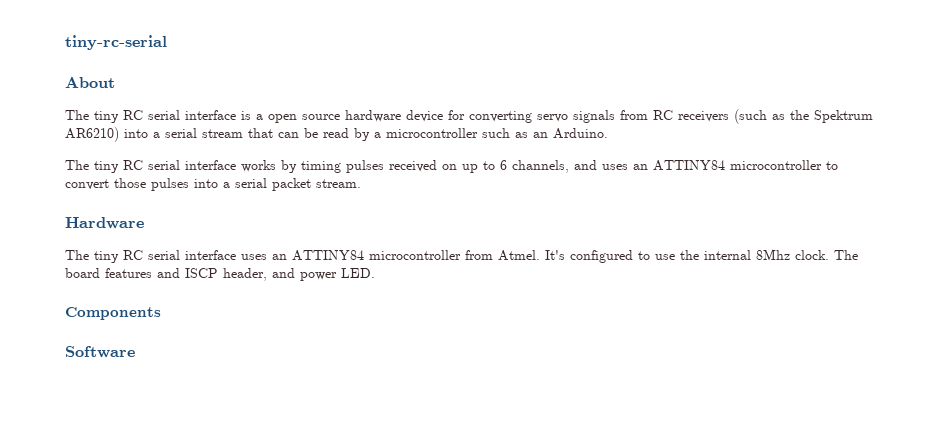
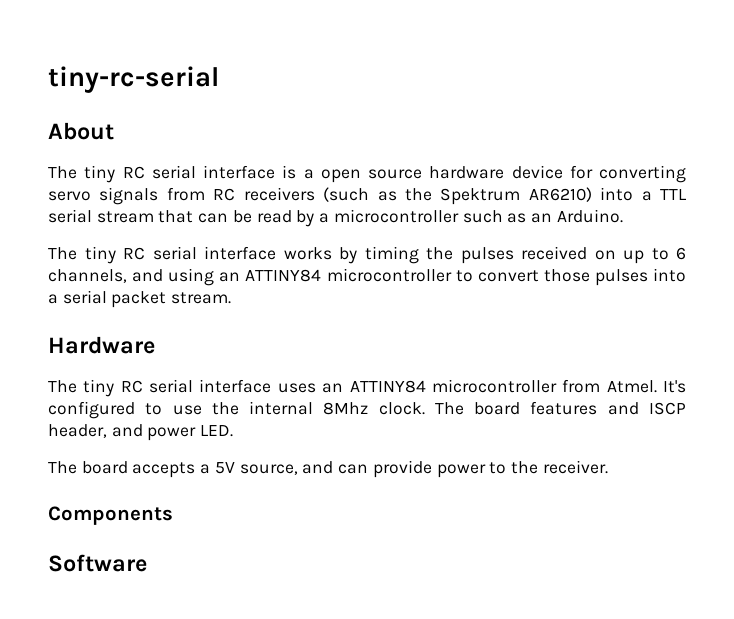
(160, 135) none -> [659,189,687,200] TTL
(341, 167) none -> [426,247,453,260] the
[602,164,628,170] uses -> [168,268,215,286] using
(375, 273) none -> [48,460,608,478] // The board accepts a 5V source, and can provide power to the receiver.

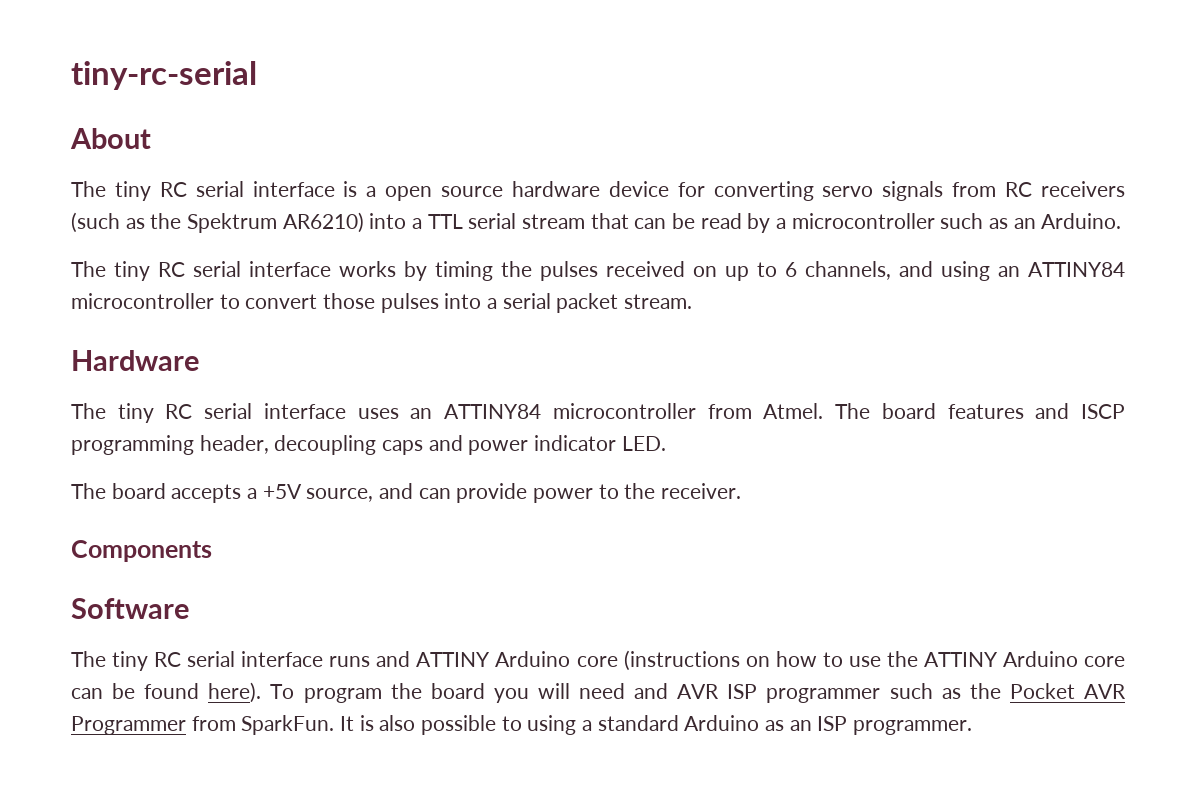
[663,380,686,393] [48,401,425,419] It's configured to use the internal 8Mhz clock. -> (824, 411) none
[48,424,107,438] header, -> [71,435,424,455] programming header, decoupling caps
(197, 434) none -> [534,435,617,451] indicator
[214,462,235,474] 5V -> [262,484,302,499] +5V
(147, 563) none -> [71,650,1125,671] [71,682,1126,703] [71,715,973,735] // The tiny RC serial interface runs and ATTINY Arduino core (instructions on how to use the ATTINY Arduino core can be found here). To program the board you will need and AVR ISP programmer such as the Pocket AVR Programmer from SparkFun. It is also possible to using a standard Arduino as an ISP programmer.

